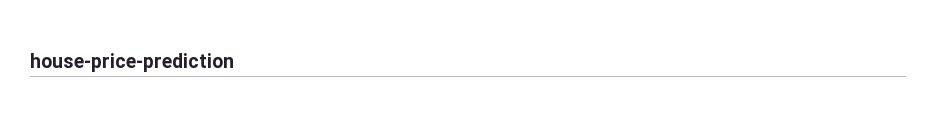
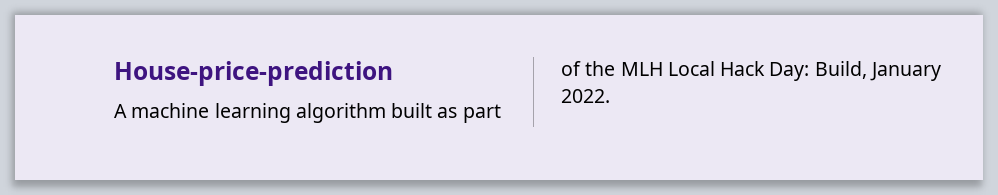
[30,53,234,72] house-price-prediction -> [114,61,393,86] [114,103,501,123] [561,61,941,81] [561,89,610,103] House-price-prediction // A machine learning algorithm built as part of the MLH Local Hack Day: Build, January 2022.

